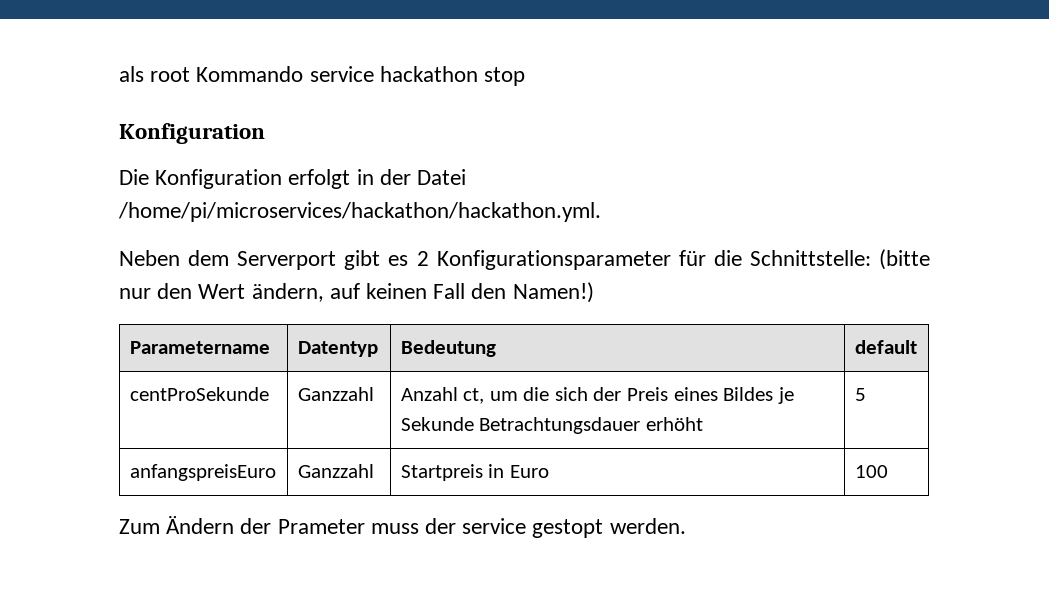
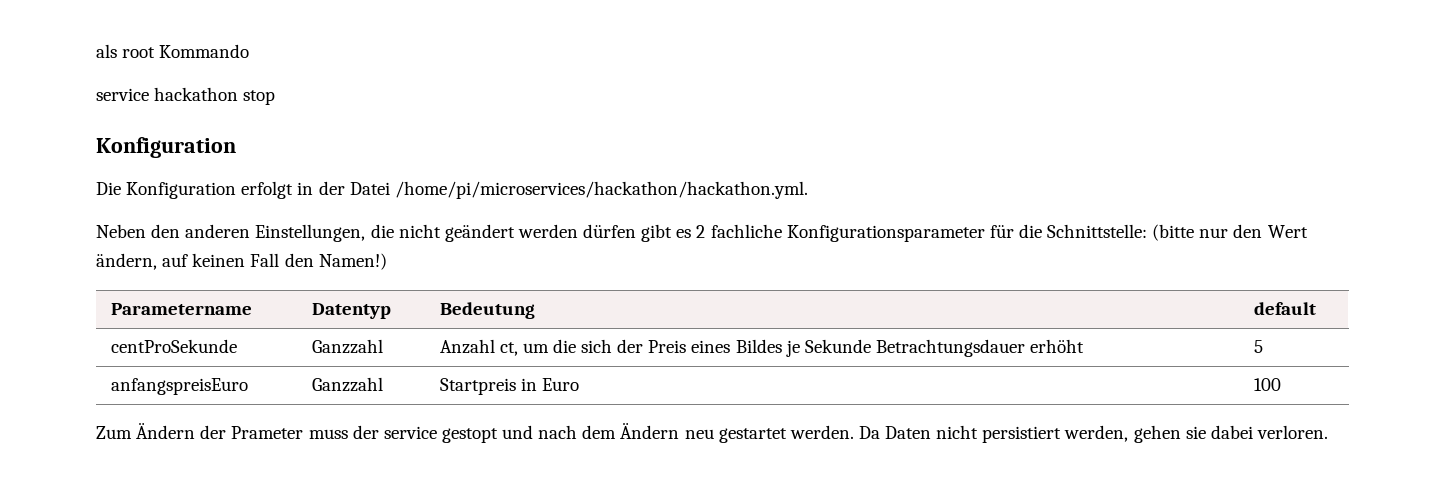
(304, 74) none -> (250, 51) //
[188,250,337,270] dem Serverport -> [151,224,637,242] den anderen Einstellungen, die nicht geändert werden dürfen
(429, 258) none -> [710,224,782,238] fachliche
[609,518,686,534] werden. -> [502,423,1328,443] und nach dem Ändern neu gestartet werden. Da Daten nicht persistiert werden, gehen sie dabei verloren.

